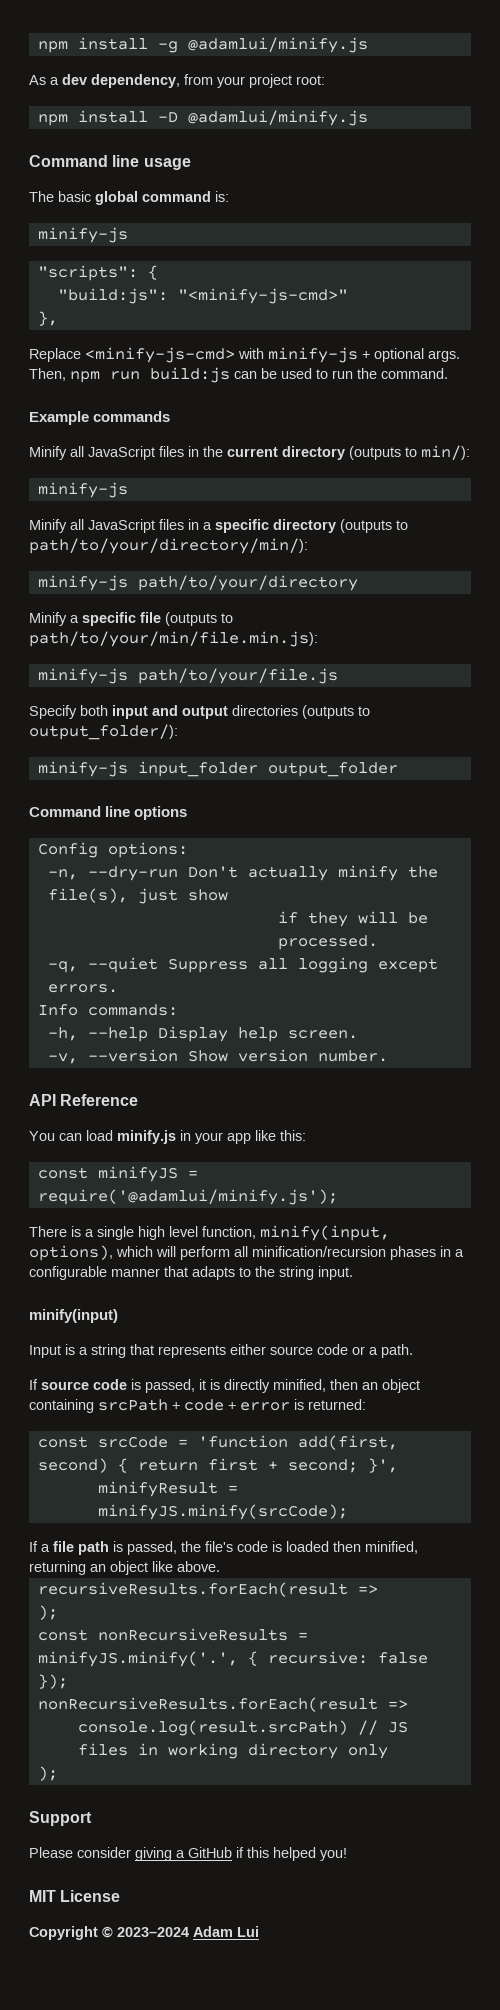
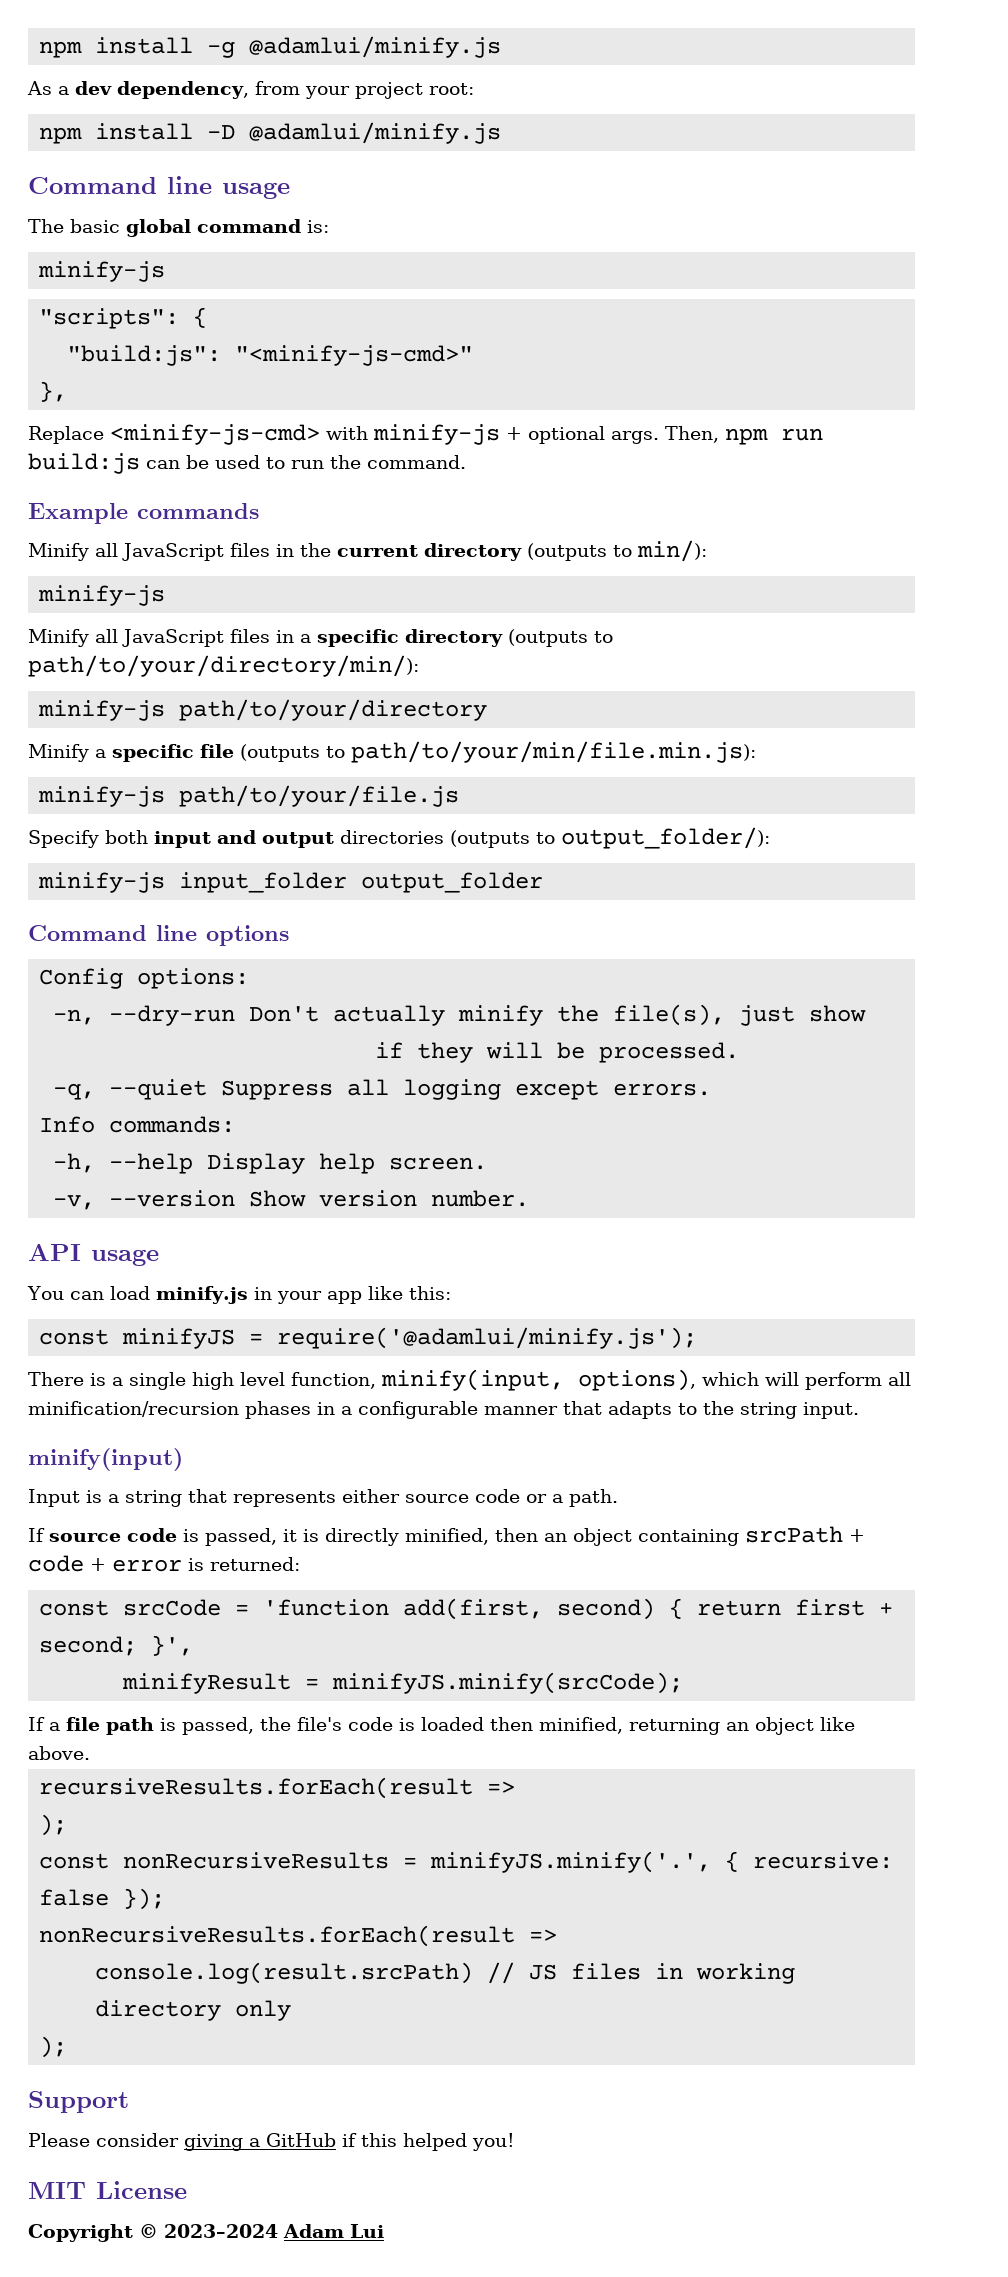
[60,1094,139,1106] Reference -> [91,1249,159,1266] usage

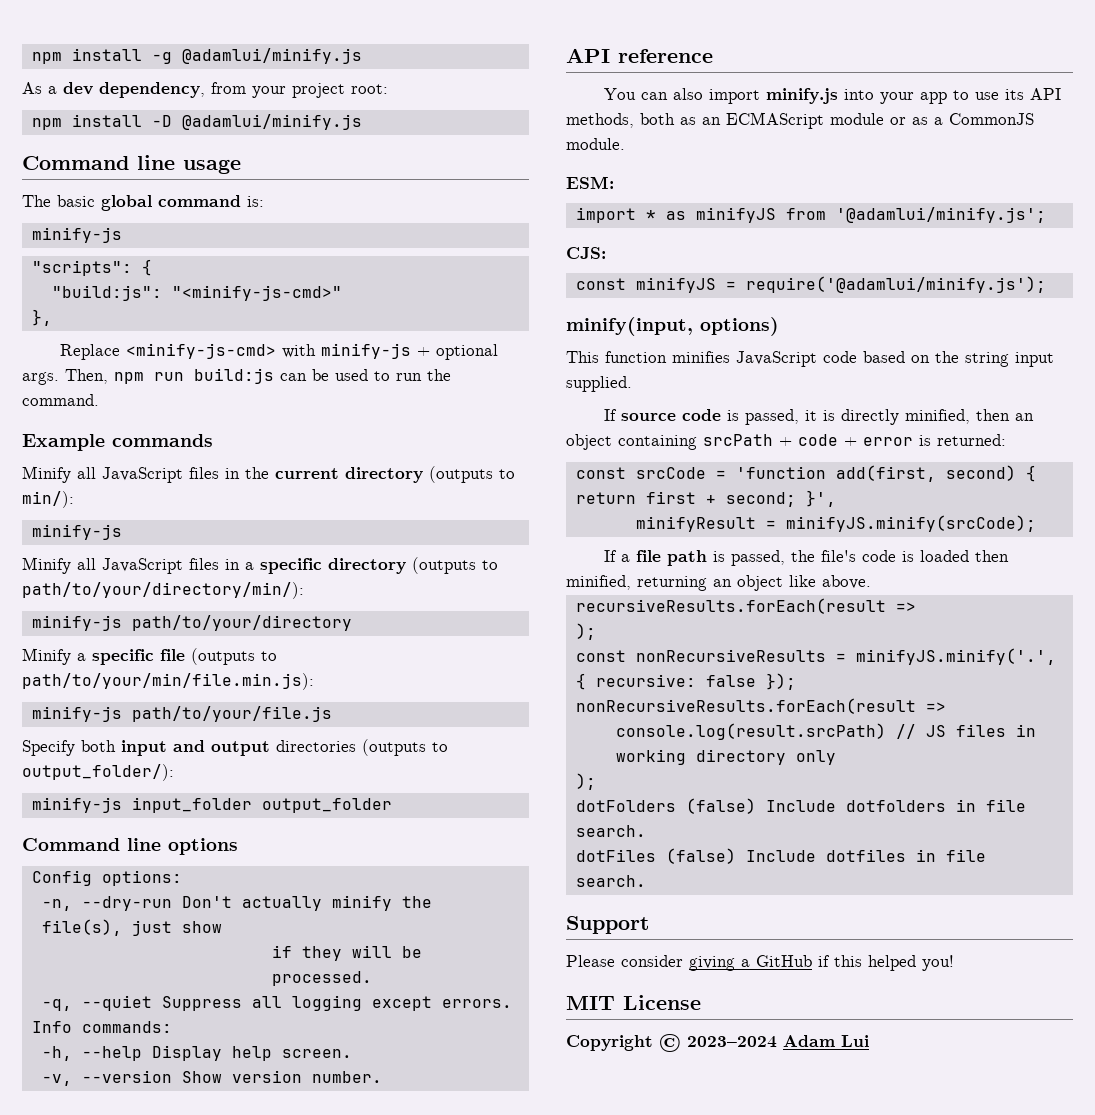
[91,1249,159,1266] usage -> [618,49,713,63] reference
[109,1286,451,1304] [39,1327,698,1349] [28,1369,911,1391] [28,1401,859,1419] [28,1448,183,1471] [28,1489,618,1507] load minify.js in your app like this: // const minifyJS = require('@adamlui/minify.js'); // There is a single high level function, minify(input, options), which will perform all minification/recursion phases in a configurable manner that adapts to the string input. // minify(input) // Input is a string that represents either source code or a path. -> [672,88,1061,104] [566,112,1034,129] [566,138,625,150] [566,176,614,189] [575,207,1046,223] [566,247,606,259] [575,276,1046,293] [566,317,779,336] [566,351,1054,367] [566,376,632,392] also import minify.js into your app to use its API methods, both as an ECMAScript module or as a CommonJS module. // ESM: // import * as minifyJS from '@adamlui/minify.js'; // CJS: // const minifyJS = require('@adamlui/minify.js'); // minify(input, options) // This function minifies JavaScript code based on the string input supplied.
(68, 2047) none -> [575,798,1026,814] [575,825,646,837] [575,848,986,864] [575,875,646,887] // dotFolders (false) Include dotfolders in file search. // dotFiles (false) Include dotfiles in file search.

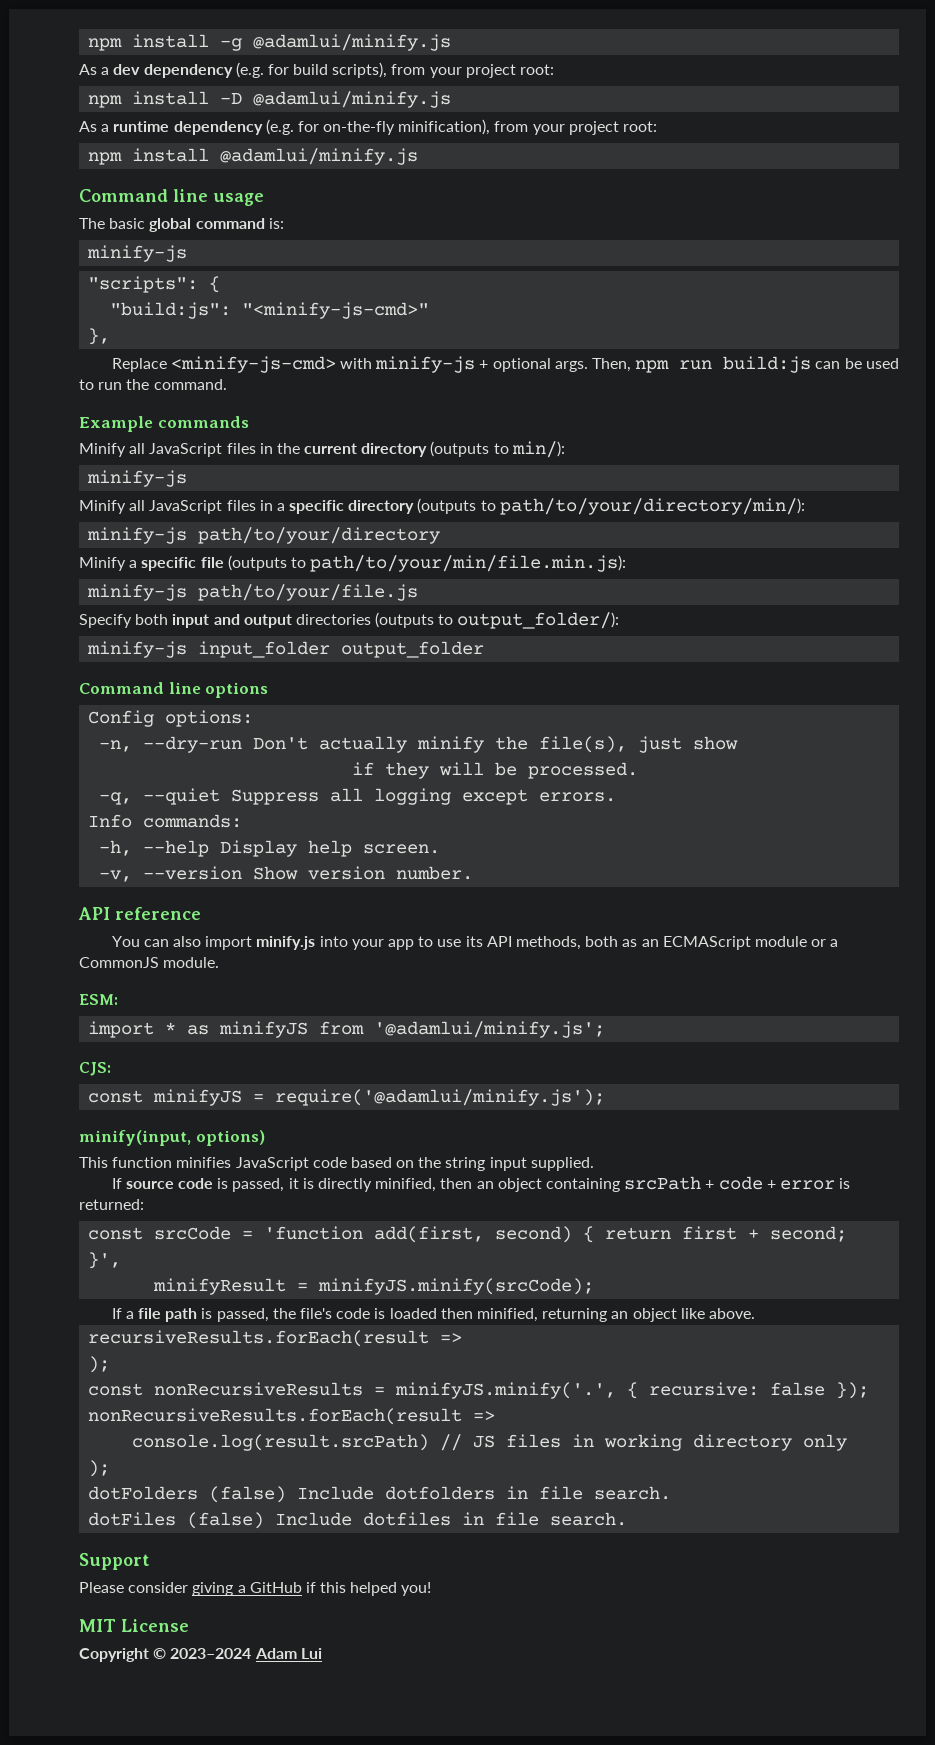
[99,82,205,98] dependency, -> [143,62,388,78] dependency (e.g. for build scripts),
(362, 122) none -> [79,119,658,135] [88,148,419,165] // As a runtime dependency (e.g. for on-the-fly minification), from your project root: // npm install @adamlui/minify.js
[912,117,928,125] as -> (827, 943) none

